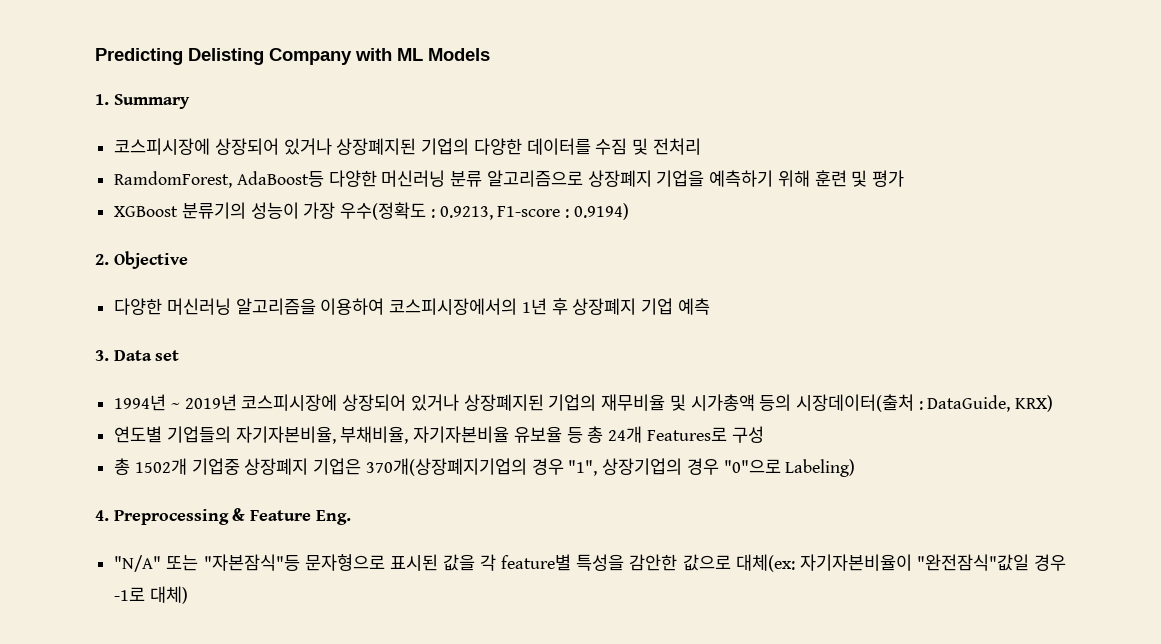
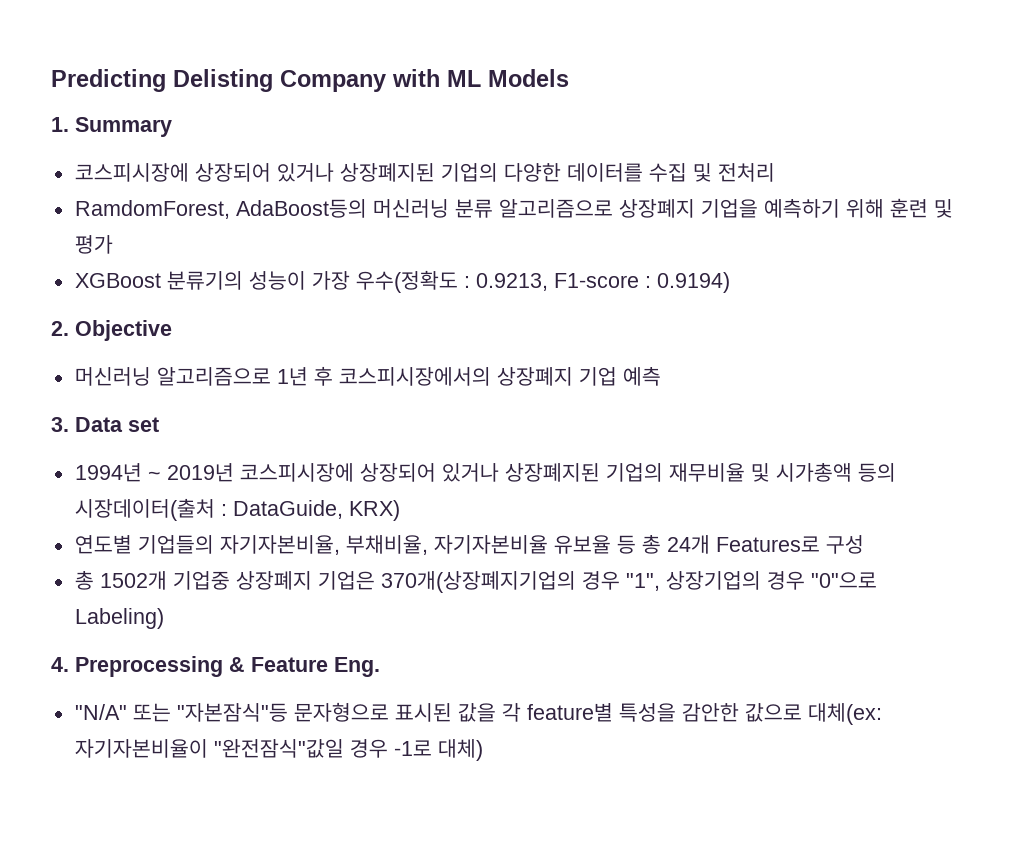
[595,138,628,155] 수짐 -> [648,163,687,182] 수집
[236,170,377,187] AdaBoost등 다양한 -> [235,199,367,218] AdaBoost등의
[114,298,518,315] 다양한 머신러닝 알고리즘을 이용하여 코스피시장에서의 -> [74,367,271,386] 머신러닝 알고리즘으로
(568, 306) none -> [338,367,491,386] 코스피시장에서의

